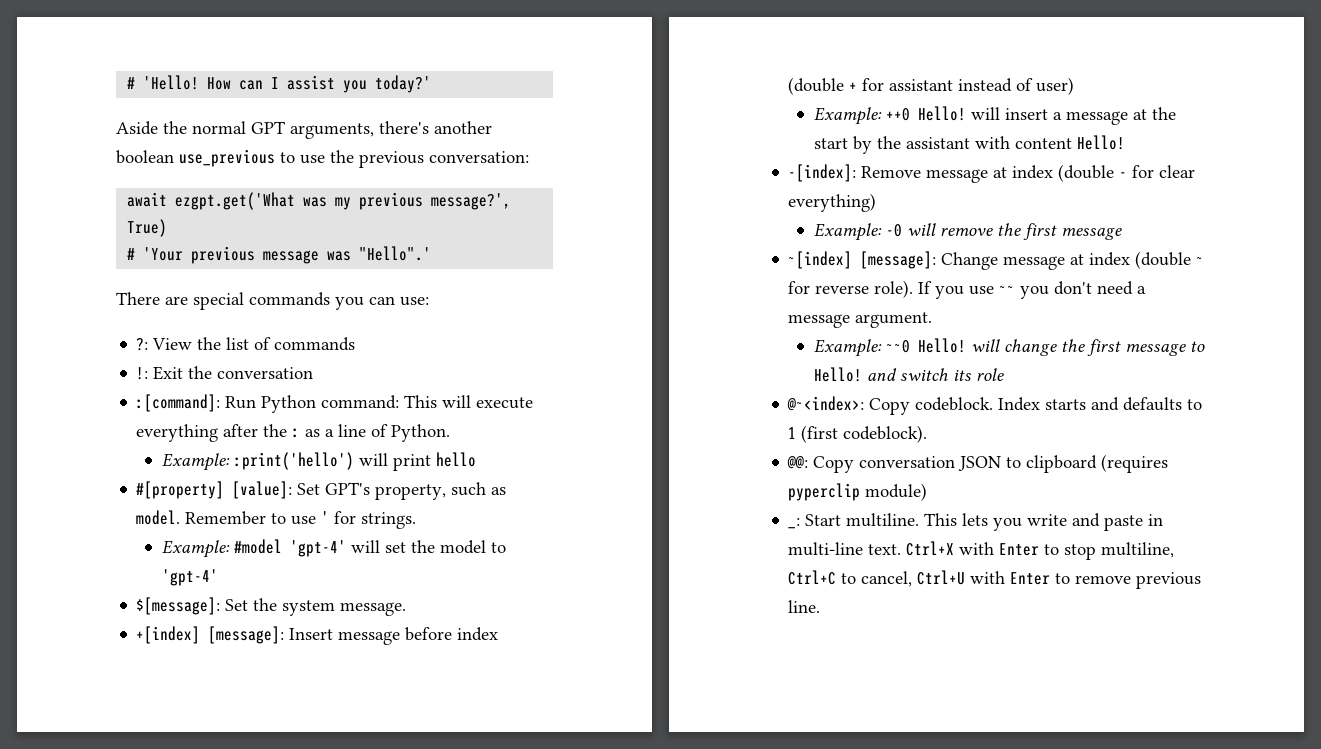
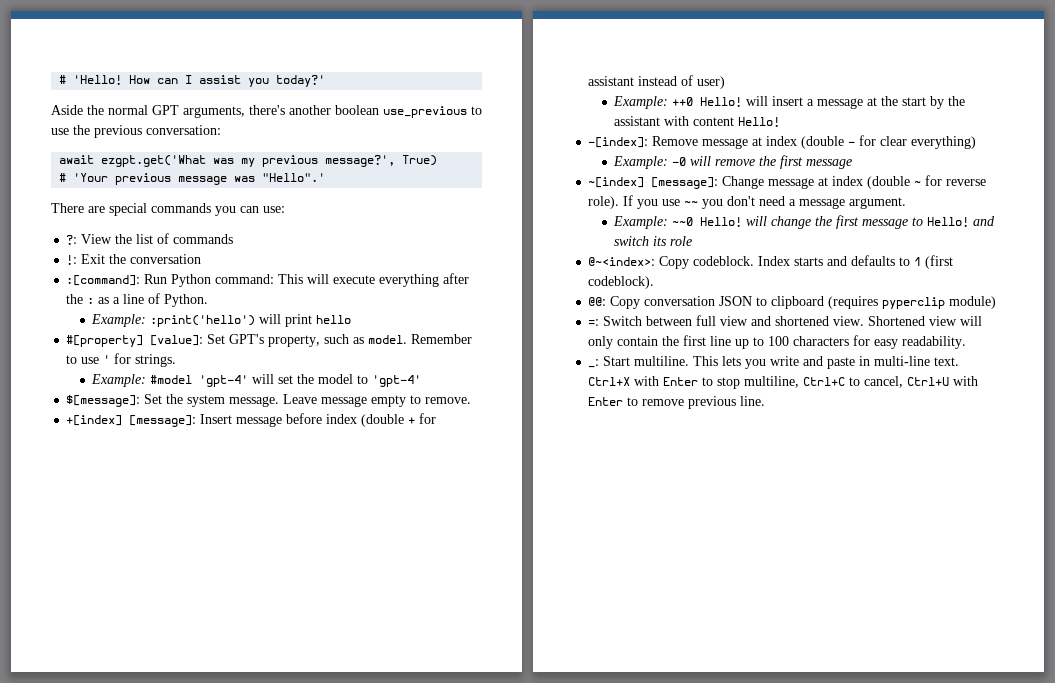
(407, 609) none -> [283,394,472,407] Leave message empty to remove.
(928, 492) none -> [588,315,983,326] [588,335,967,349] // =: Switch between full view and shortened view. Shortened view will only contain the first line up to 100 characters for easy readability.

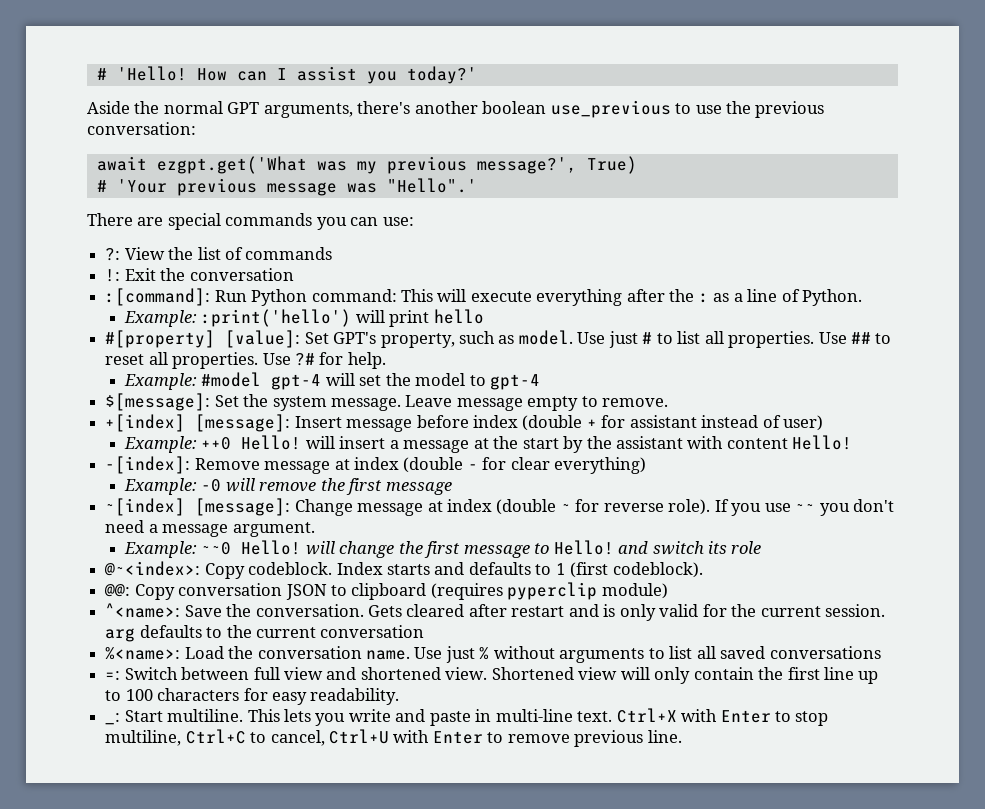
[411,334,473,344] [66,353,177,367] Remember to use ' for strings. -> [577,331,892,348] [105,352,386,369] Use just # to list all properties. Use ## to reset all properties. Use ?# for help.
[199,375,249,387] 'gpt-4' -> [271,374,322,390] gpt-4
[372,375,422,387] 'gpt-4' -> [490,374,541,390] gpt-4
(997, 302) none -> [105,603,885,621] [105,625,425,642] [105,646,881,663] // ^<name>: Save the conversation. Gets cleared after restart and is only valid for the current session. arg defaults to the current conversation // %<name>: Load the conversation name. Use just % without arguments to list all saved conversations

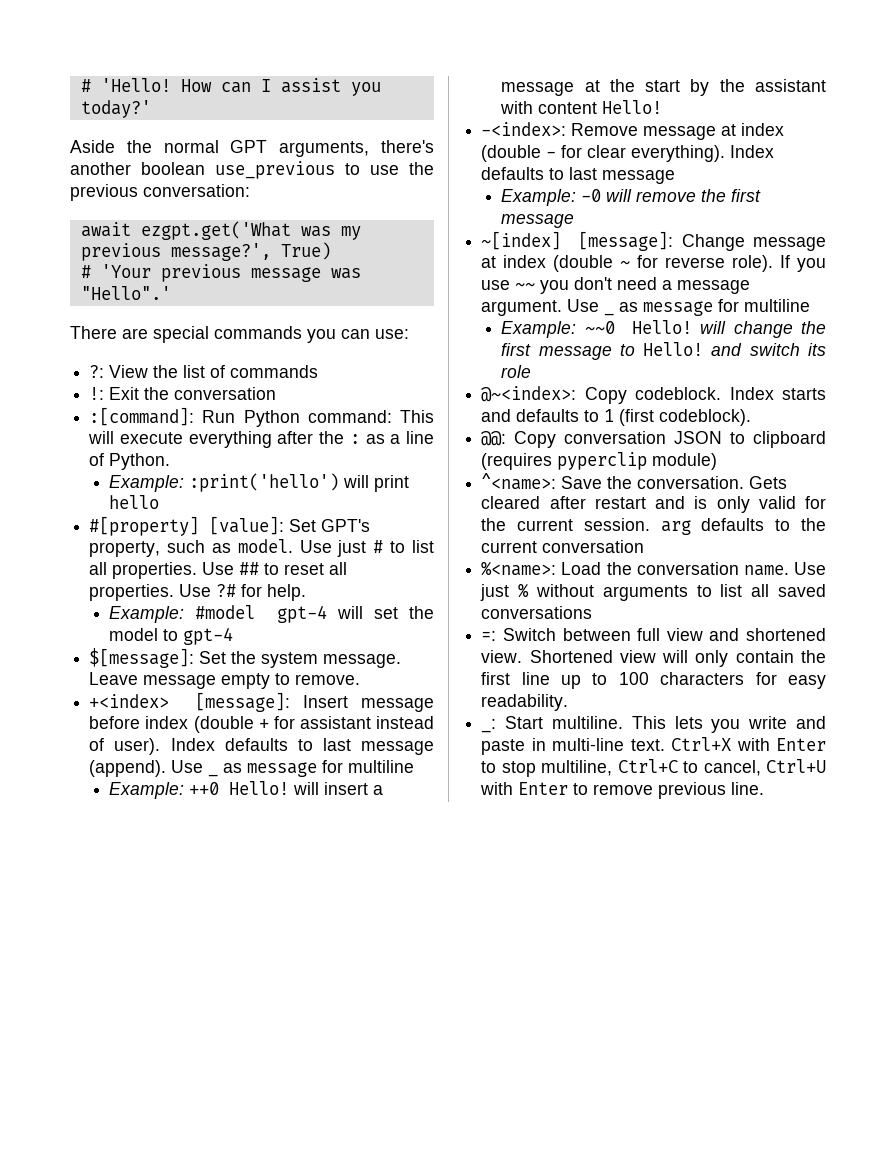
[105,414,186,432] +[index] -> [89,694,170,708] +<index>
[783,415,824,431] user) -> [114,738,434,755] [89,760,204,777] [208,773,219,777] [223,760,415,777] user). Index defaults to last message (append). Use _ as message for multiline
[105,456,191,474] -[index]: -> [481,122,567,136] -<index>:
[554,457,647,474] everything) -> [631,145,775,162] [481,167,676,184] everything). Index defaults to last message
(315, 529) none -> [567,299,600,312] [604,312,615,316] [619,299,811,316] Use _ as message for multiline

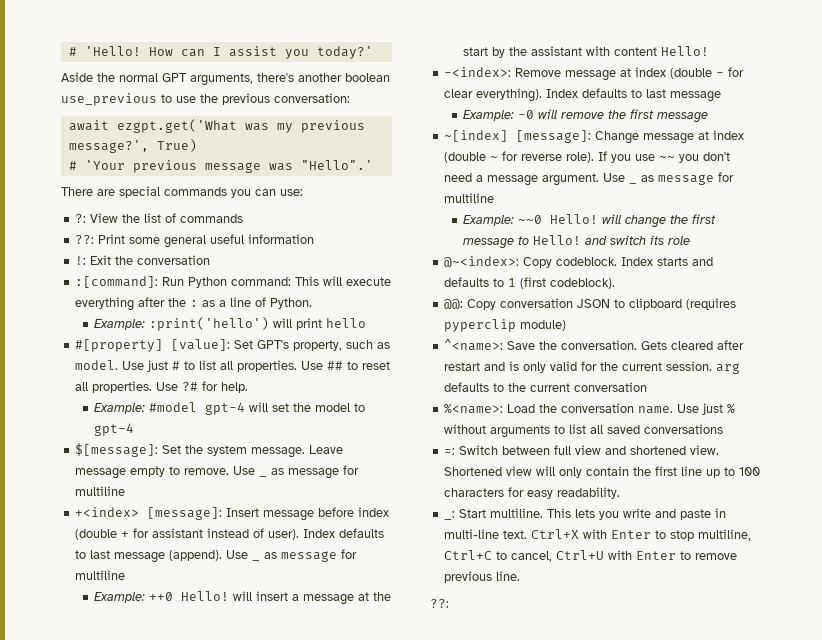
(319, 371) none -> [75,234,315,248] // ??: Print some general useful information
(361, 679) none -> [233,466,256,475] [259,475,268,477] [271,465,360,479] [75,486,126,496] Use _ as message for multiline
(765, 788) none -> [430,599,449,608] // ??:

